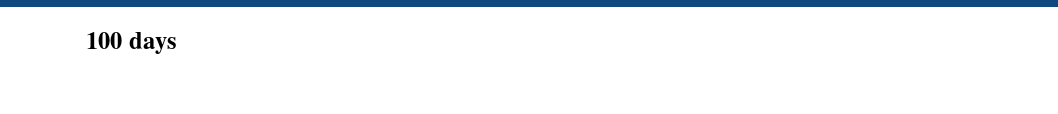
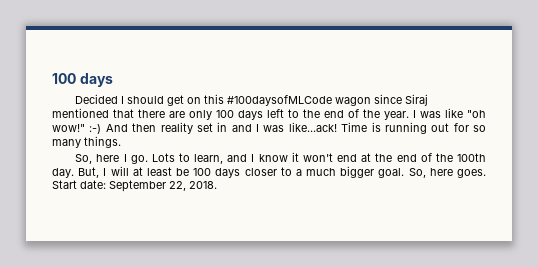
[86,32,177,54] 100 days -> [52,73,113,87] [75,94,429,106] [52,108,486,120] [52,122,486,134] [52,136,121,148] [75,152,487,164] [52,166,487,178] [52,180,217,192] 100 days // Decided I should get on this #100daysofMLCode wagon since Siraj mentioned that there are only 100 days left to the end of the year. I was like "oh wow!" :-) And then reality set in and I was like...ack! Time is running out for so many things. // So, here I go. Lots to learn, and I know it won't end at the end of the 100th day. But, I will at least be 100 days closer to a much bigger goal. So, here goes. Start date: September 22, 2018.

